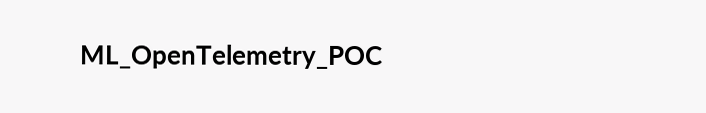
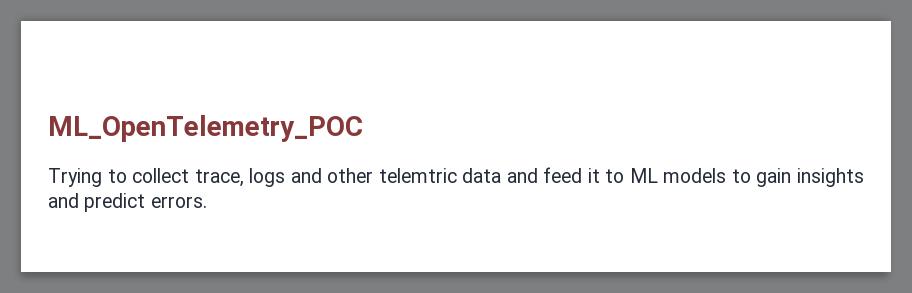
(383, 57) none -> [48,167,864,187] [48,193,207,212] // Trying to collect trace, logs and other telemtric data and feed it to ML models to gain insights and predict errors.

